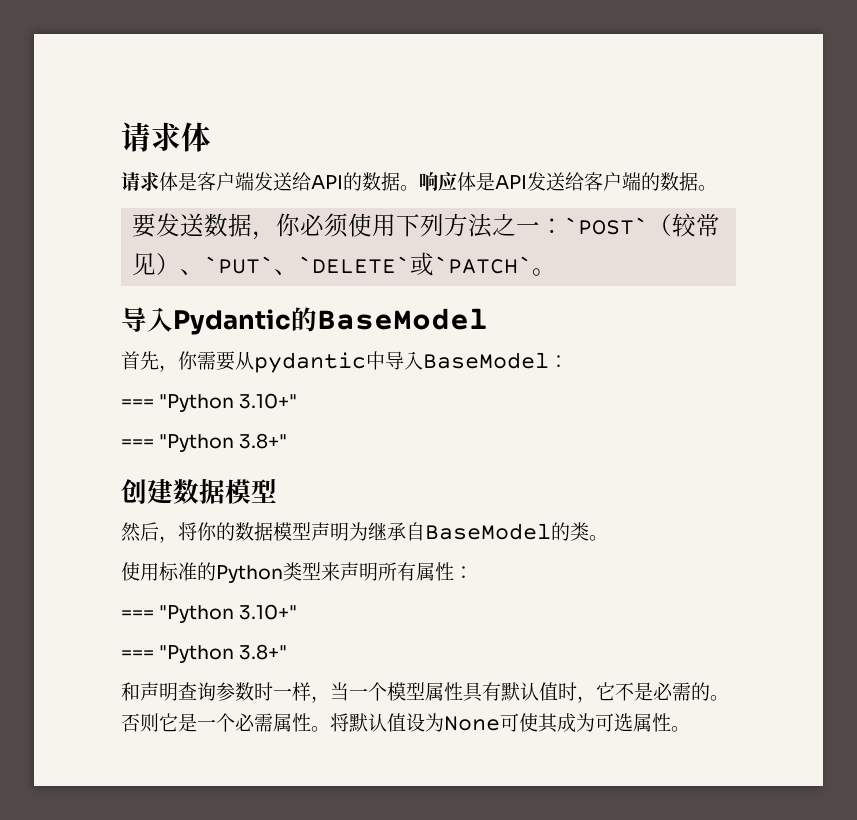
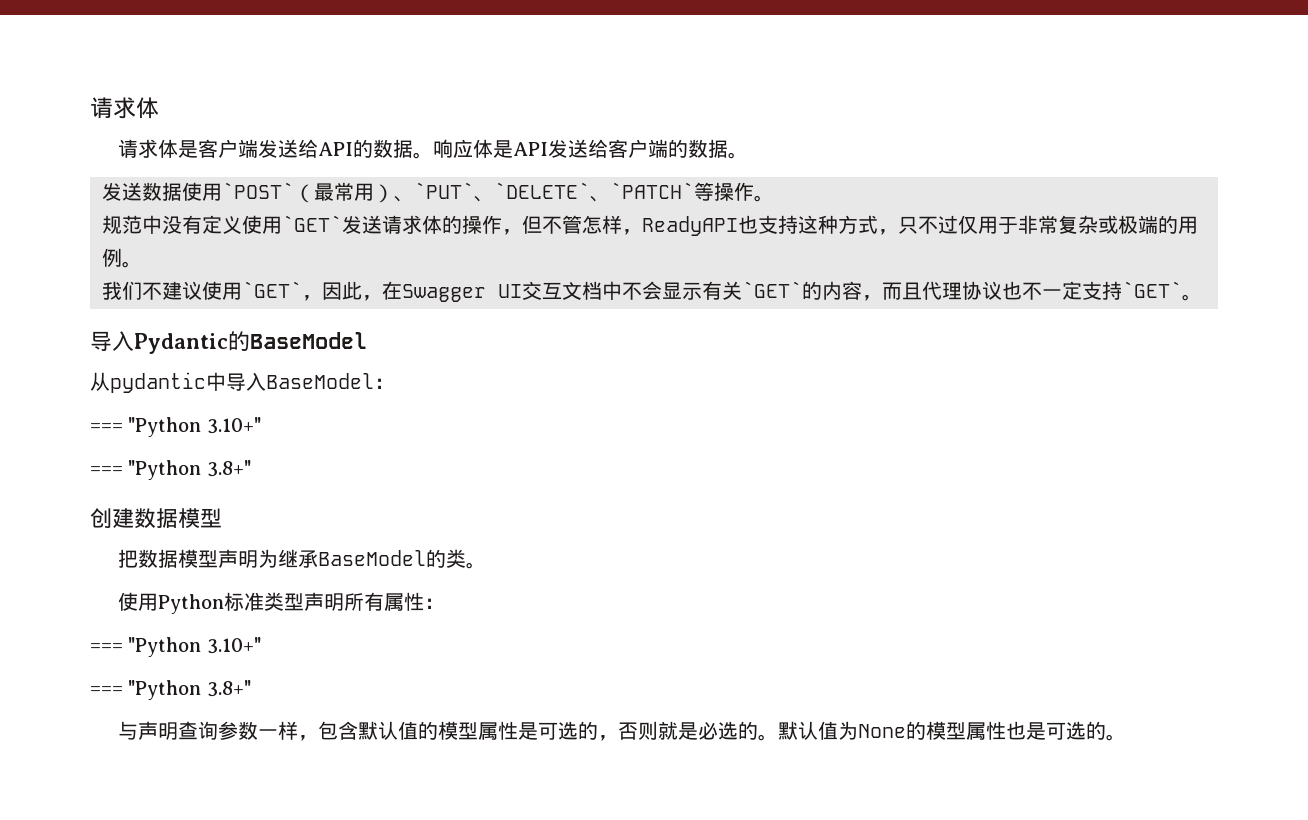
[132,213,157,238] 要 -> (749, 155) none
[252,213,721,240] [132,252,533,276] ，你必须使用下列方法之一：`POST`（较常见）、`PUT`、`DELETE`或`PATCH` -> [182,182,774,203] [102,215,1198,236] [102,248,142,268] [102,281,1182,302] 使用`POST`（最常用）、`PUT`、`DELETE`、`PATCH`等操作。 // 规范中没有定义使用`GET`发送请求体的操作，但不管怎样，ReadyAPI也支持这种方式，只不过仅用于非常复杂或极端的用例。 // 我们不建议使用`GET`，因此，在Swagger UI交互文档中不会显示有关`GET`的内容，而且代理协议也不一定支持`GET`
[121,351,235,372] 首先，你需要 -> (367, 340) none
[121,522,235,543] 然后，将你的 -> [118,549,139,568] 把
[406,522,425,541] 自 -> (319, 559) none
[159,562,340,583] 标准的Python类型来 -> [158,592,305,614] Python标准类型
[121,682,140,701] 和 -> [118,721,139,740] 与
[254,682,729,703] [121,713,671,733] 时一样，当一个模型属性具有默认值时，它不是必需的。否则它是一个必需属性。将默认值设为None可使其成为可选属性 -> [258,721,1107,741] 一样，包含默认值的模型属性是可选的，否则就是必选的。默认值为None的模型属性也是可选的

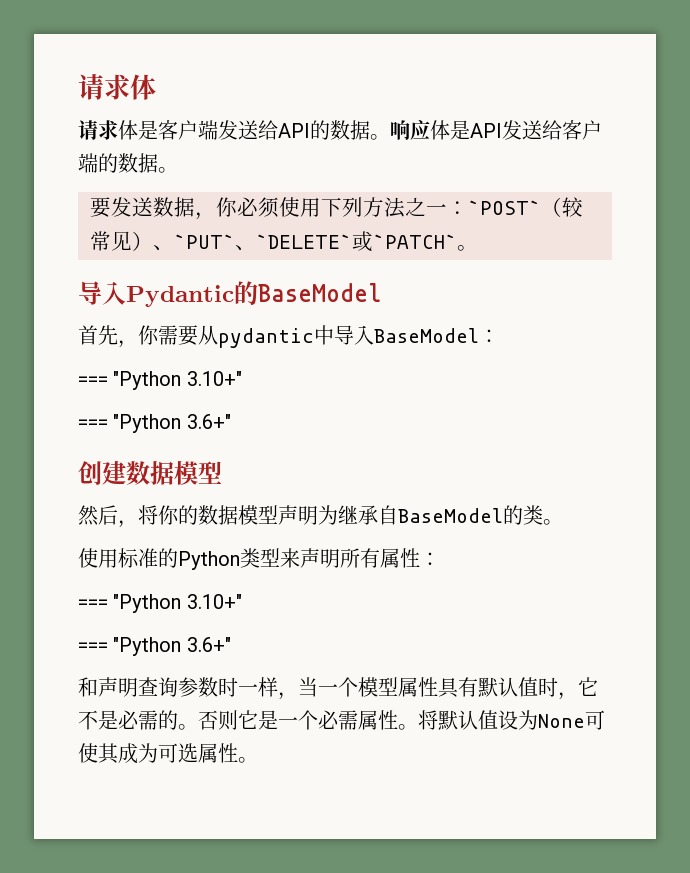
(749, 155) none -> [90,197,111,218] 要
[182,182,774,203] [102,215,1198,236] [102,248,142,268] [102,281,1182,302] 使用`POST`（最常用）、`PUT`、`DELETE`、`PATCH`等操作。 // 规范中没有定义使用`GET`发送请求体的操作，但不管怎样，ReadyAPI也支持这种方式，只不过仅用于非常复杂或极端的用例。 // 我们不建议使用`GET`，因此，在Swagger UI交互文档中不会显示有关`GET`的内容，而且代理协议也不一定支持`GET` -> [195,197,583,220] [90,231,457,252] ，你必须使用下列方法之一：`POST`（较常见）、`PUT`、`DELETE`或`PATCH`
(367, 340) none -> [78,325,198,348] 首先，你需要
[206,460,251,477] 3.8+" -> [186,414,231,429] 3.6+"
[118,549,139,568] 把 -> [78,505,198,528] 然后，将你的
(319, 559) none -> [378,505,398,525] 自
[158,592,305,614] Python标准类型 -> [118,548,300,570] 标准的Python类型来
[206,680,251,697] [118,721,139,740] 3.8+" // 与 -> [186,637,231,652] [78,677,98,697] 3.6+" // 和
[258,721,1107,741] 一样，包含默认值的模型属性是可选的，否则就是必选的。默认值为None的模型属性也是可选的 -> [218,677,598,700] [78,710,605,730] [78,743,238,764] 时一样，当一个模型属性具有默认值时，它不是必需的。否则它是一个必需属性。将默认值设为None可使其成为可选属性

